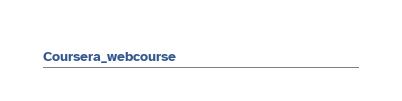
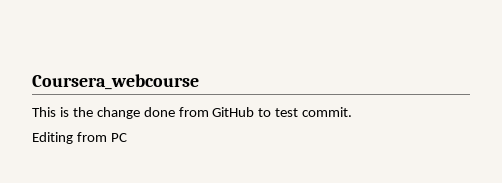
(176, 57) none -> [32,107,353,119] [32,132,127,144] // This is the change done from GitHub to test commit. // Editing from PC

